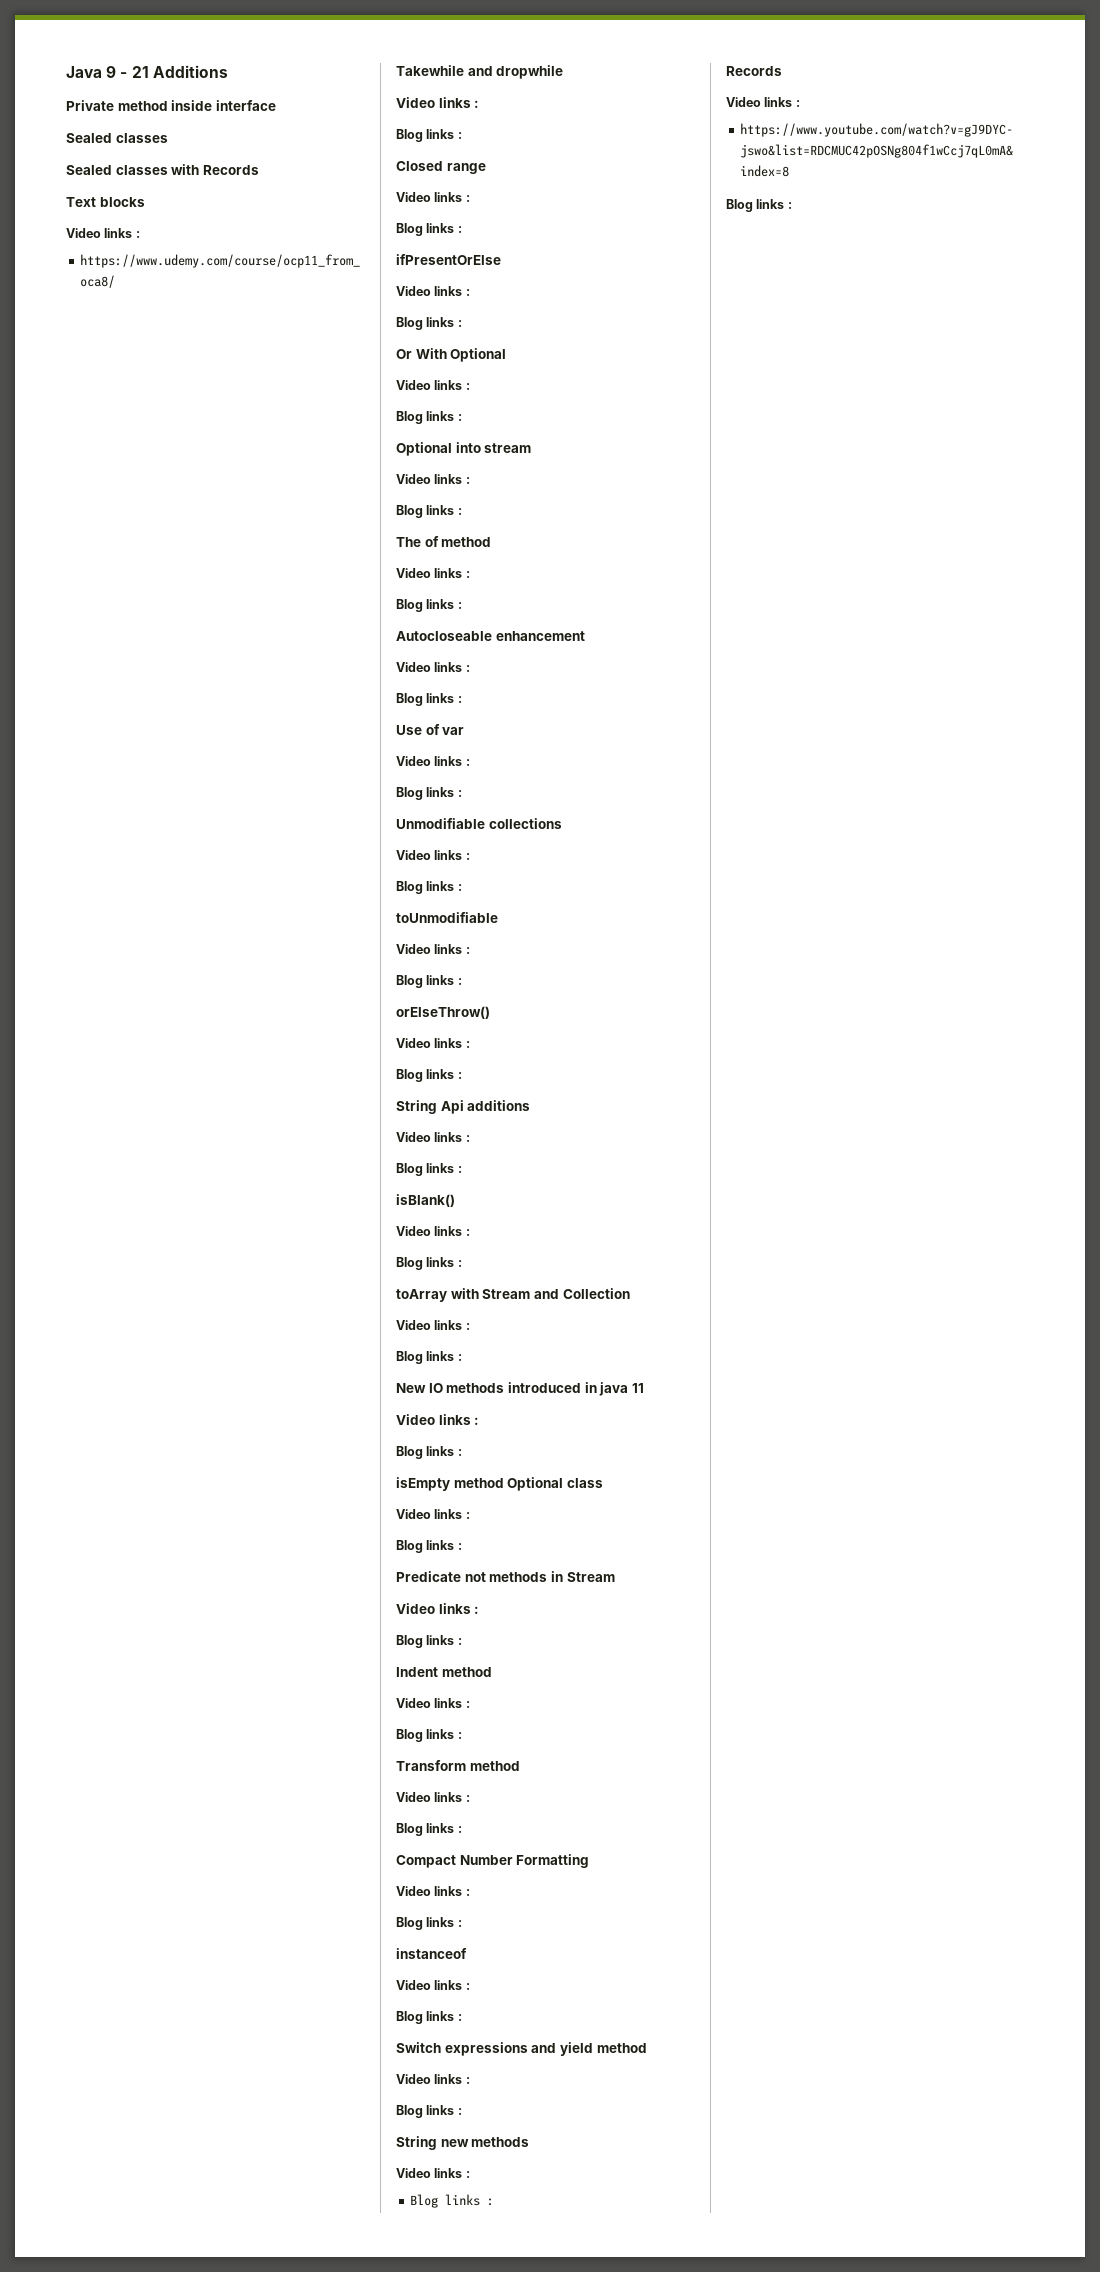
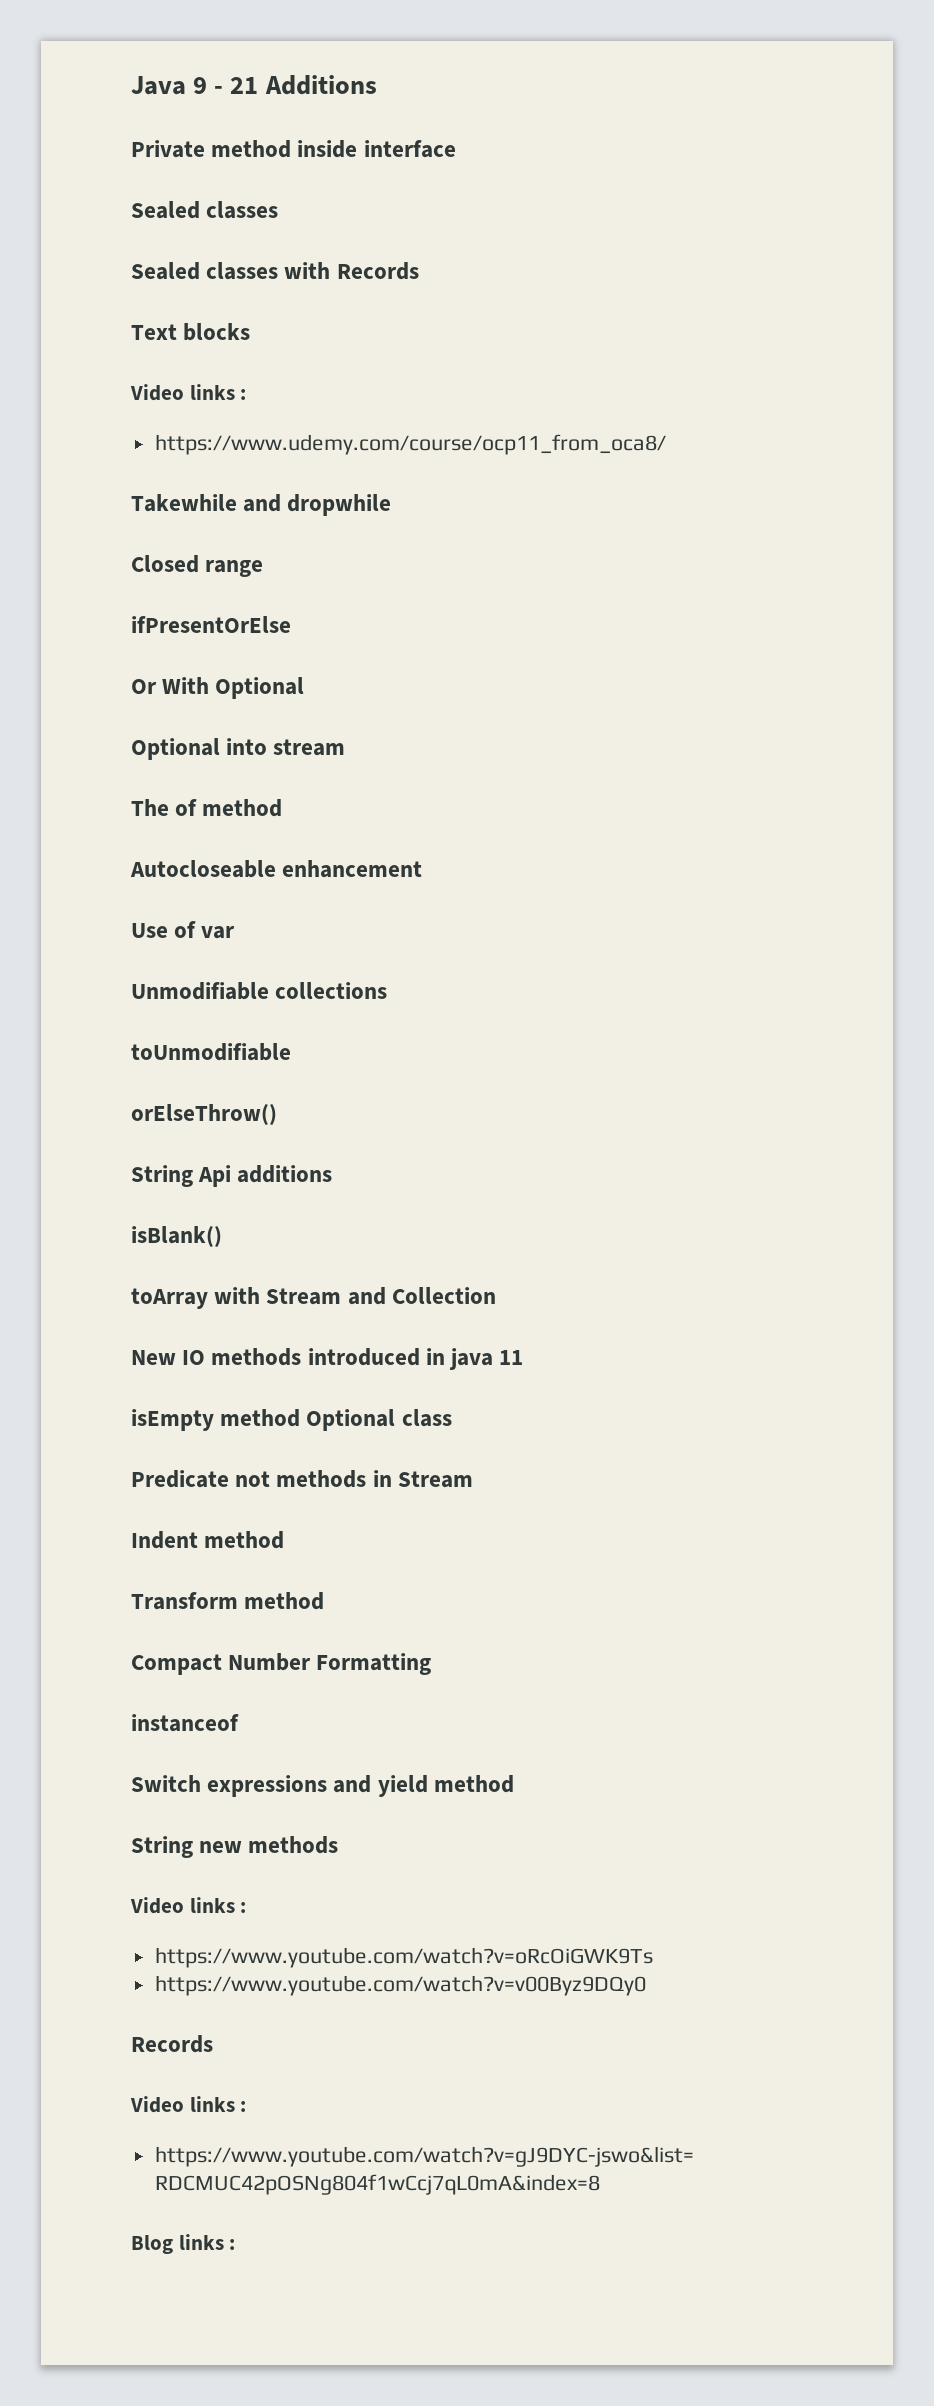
[396,97,480,108] [396,129,462,142] [396,161,486,174] [396,192,470,202] [396,223,462,236] [396,254,501,265] [396,286,470,296] [396,317,462,330] [396,348,507,362] [396,380,470,390] [396,411,462,424] [396,442,532,456] [396,474,470,484] [396,505,462,518] [396,536,492,547] [396,568,470,578] [396,599,462,612] [396,631,585,641] [396,662,470,672] [396,693,462,706] [396,724,465,735] [396,756,470,766] [396,787,462,800] [396,818,562,829] [396,850,470,860] [396,881,462,894] [396,912,498,923] [396,944,470,954] [396,975,462,988] [396,1006,490,1019] [396,1038,470,1048] [396,1069,462,1082] [396,1100,531,1114] [396,1132,470,1142] [396,1163,462,1176] [396,1194,455,1207] [396,1226,470,1236] [396,1257,462,1270] Video links : // Blog links : // Closed range // Video links : // Blog links : // ifPresentOrElse // Video links : // Blog links : // Or With Optional // Video links : // Blog links : // Optional into stream // Video links : // Blog links : // The of method // Video links : // Blog links : // Autocloseable enhancement // Video links : // Blog links : // Use of var // Video links : // Blog links : // Unmodifiable collections // Video links : // Blog links : // toUnmodifiable // Video links : // Blog links : // orElseThrow() // Video links : // Blog links : // String Api additions // Video links : // Blog links : // isBlank() // Video links : // Blog links : -> [131,555,264,577] [131,616,291,633] [131,677,305,699] [131,738,346,760] [131,799,283,817] [130,860,423,878] [131,921,236,939] [131,982,388,1000] [131,1043,291,1061] [131,1104,277,1126] [131,1165,333,1187] [131,1226,222,1248] Closed range // ifPresentOrElse // Or With Optional // Optional into stream // The of method // Autocloseable enhancement // Use of var // Unmodifiable collections // toUnmodifiable // orElseThrow() // String Api additions // isBlank()
[396,1320,470,1330] [396,1351,462,1364] // Video links : // Blog links : -> (496, 1295) none
[396,1414,480,1425] [396,1446,462,1459] [396,1477,603,1491] [396,1509,470,1519] [396,1540,462,1553] Video links : // Blog links : // isEmpty method Optional class // Video links : // Blog links : -> [131,1409,452,1431] isEmpty method Optional class
[396,1603,480,1614] [396,1635,462,1648] [396,1667,492,1677] [396,1698,470,1708] [396,1729,462,1742] [396,1760,520,1771] [396,1792,470,1802] [396,1823,462,1836] [396,1854,590,1868] [396,1886,470,1896] [396,1917,462,1930] [396,1948,467,1959] [396,1980,470,1990] [396,2011,462,2024] Video links : // Blog links : // Indent method // Video links : // Blog links : // Transform method // Video links : // Blog links : // Compact Number Formatting // Video links : // Blog links : // instanceof // Video links : // Blog links : -> [131,1531,285,1549] [131,1592,325,1610] [131,1653,432,1675] [131,1714,239,1732] Indent method // Transform method // Compact Number Formatting // instanceof
[396,2074,470,2084] [396,2105,462,2118] // Video links : // Blog links : -> (514, 1784) none
[410,2194,495,2208] Blog links : -> [154,1947,653,1968] [154,1975,646,1996] https://www.youtube.com/watch?v=oRcOiGWK9Ts // https://www.youtube.com/watch?v=v00Byz9DQy0

